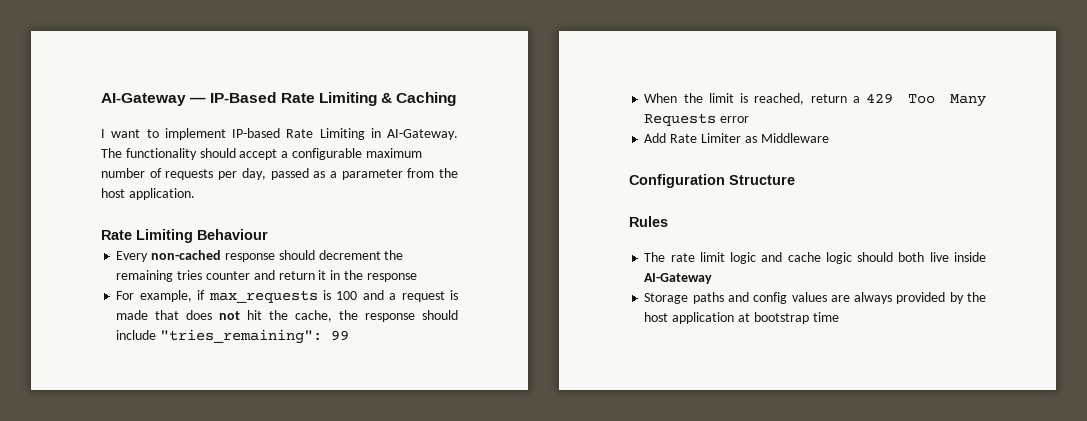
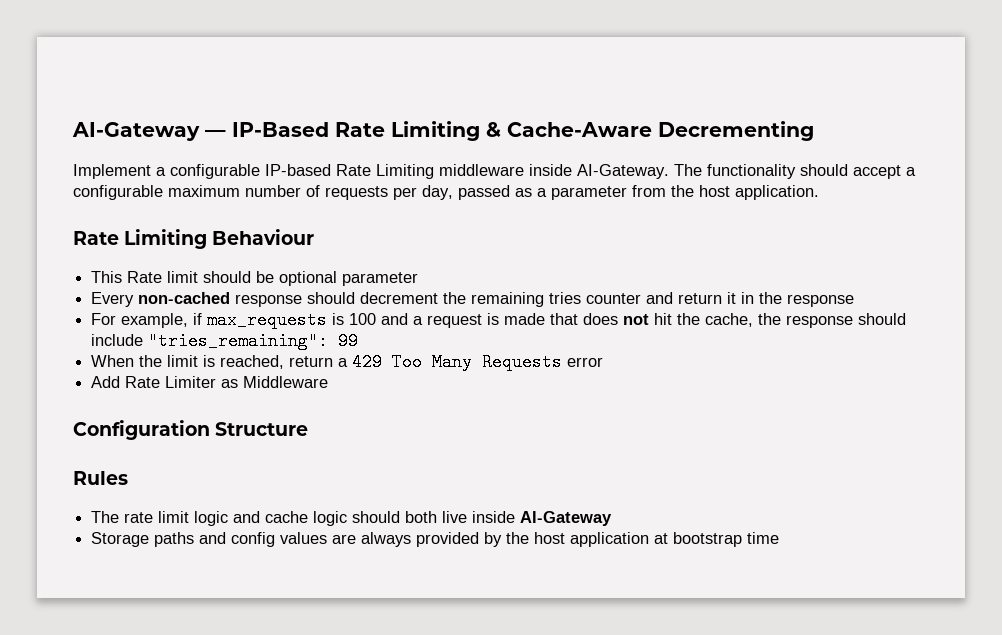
[396,92,457,106] [101,128,226,140] Caching // I want to implement -> [507,121,814,141] [73,164,260,179] Cache-Aware Decrementing // Implement a configurable
[370,128,381,138] in -> [439,164,572,176] middleware inside
(268, 234) none -> [91,271,419,286] // This Rate limit should be optional parameter

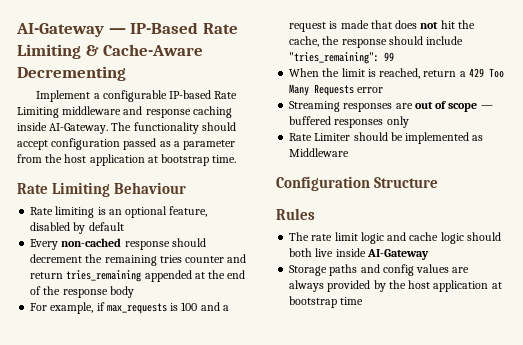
(524, 170) none -> [123,106,232,118] and response caching
[906,167,916,176] [73,185,453,200] a configurable maximum number of requests per day, -> [51,138,121,150] configuration
[735,185,819,200] application. -> [89,154,237,166] application at bootstrap time.
[91,271,419,286] This Rate limit should be optional parameter -> [30,206,208,218] [30,222,124,234] Rate limiting is an optional feature, disabled by default
[727,292,855,307] it in the response -> [66,270,246,282] [30,286,134,298] tries_remaining appended at the end of the response body
[91,376,217,388] Add Rate Limiter -> [289,101,493,112] [289,116,409,128] [289,132,470,144] Streaming responses are out of scope — buffered responses only // Rate Limiter should be implemented

